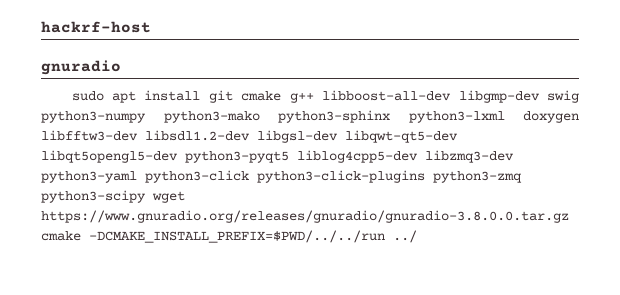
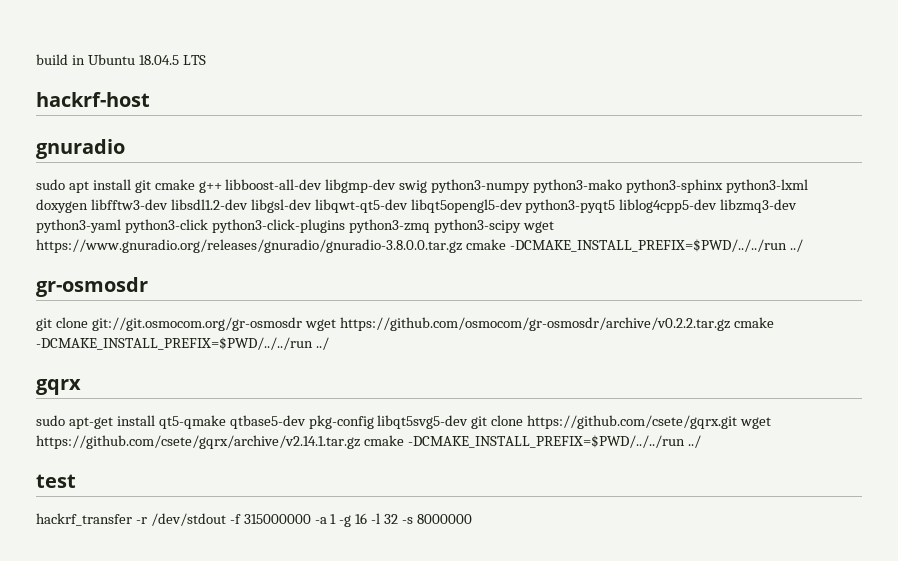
(41, 27) none -> [36,54,206,65] build in Ubuntu 18.04.5 LTS //
(417, 236) none -> [36,277,148,297] [36,317,774,331] [36,337,329,350] [36,379,81,395] [36,415,772,429] [36,435,701,449] [36,474,76,488] [36,513,472,527] // gr-osmosdr // git clone git://git.osmocom.org/gr-osmosdr wget https://github.com/osmocom/gr-osmosdr/archive/v0.2.2.tar.gz cmake -DCMAKE_INSTALL_PREFIX=$PWD/../../run ../ // gqrx // sudo apt-get install qt5-qmake qtbase5-dev pkg-config libqt5svg5-dev git clone https://github.com/csete/gqrx.git wget https://github.com/csete/gqrx/archive/v2.14.1.tar.gz cmake -DCMAKE_INSTALL_PREFIX=$PWD/../../run ../ // test // hackrf_transfer -r /dev/stdout -f 315000000 -a 1 -g 16 -l 32 -s 8000000

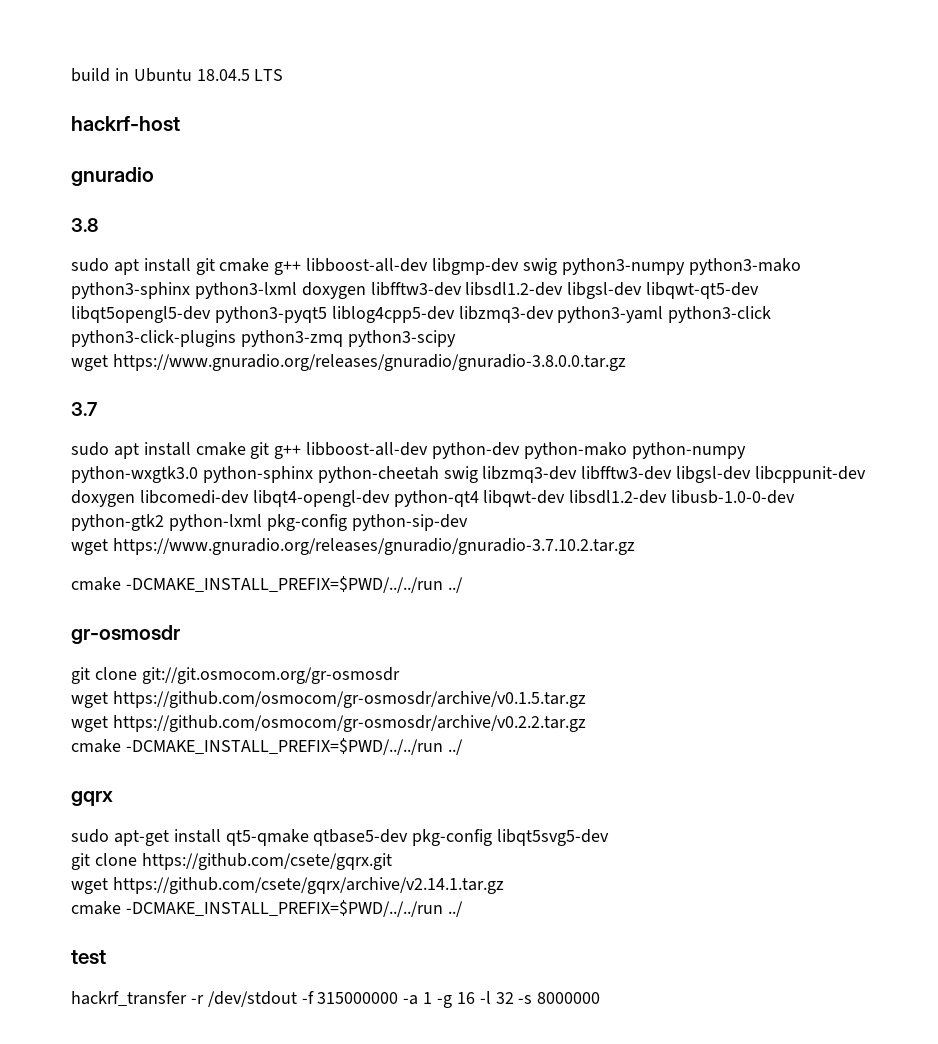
(125, 149) none -> [71,218,98,232] // 3.8
(521, 226) none -> (456, 338) //
(462, 246) none -> [71,402,97,416] [71,442,746,459] [71,466,867,483] [71,490,796,507] [71,514,468,531] [71,538,635,555] // 3.7 // sudo apt install cmake git g++ libboost-all-dev python-dev python-mako python-numpy python-wxgtk3.0 python-sphinx python-cheetah swig libzmq3-dev libfftw3-dev libgsl-dev libcppunit-dev doxygen libcomedi-dev libqt4-opengl-dev python-qt4 libqwt-dev libsdl1.2-dev libusb-1.0-0-dev python-gtk2 python-lxml pkg-config python-sip-dev // wget https://www.gnuradio.org/releases/gnuradio/gnuradio-3.7.10.2.tar.gz //
(302, 324) none -> [71,691,586,708] // wget https://github.com/osmocom/gr-osmosdr/archive/v0.1.5.tar.gz //
(730, 324) none -> (586, 723) //
(469, 422) none -> (610, 837) //
(738, 422) none -> (392, 861) //
(360, 442) none -> (504, 885) //

